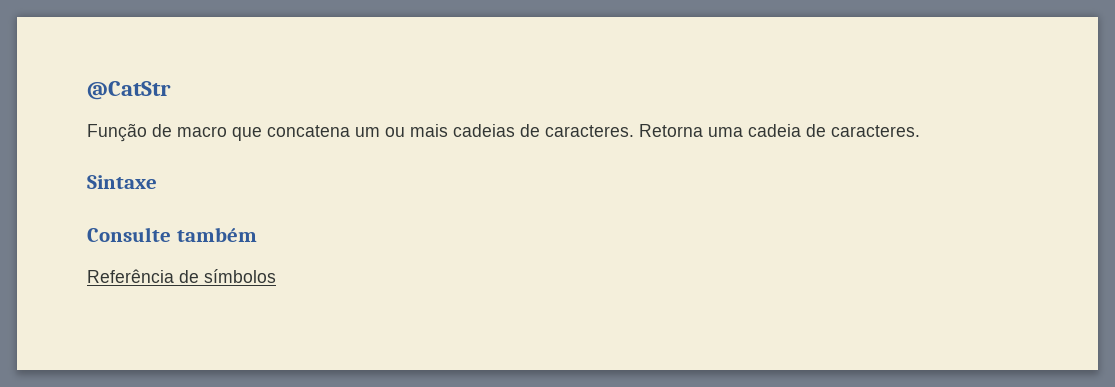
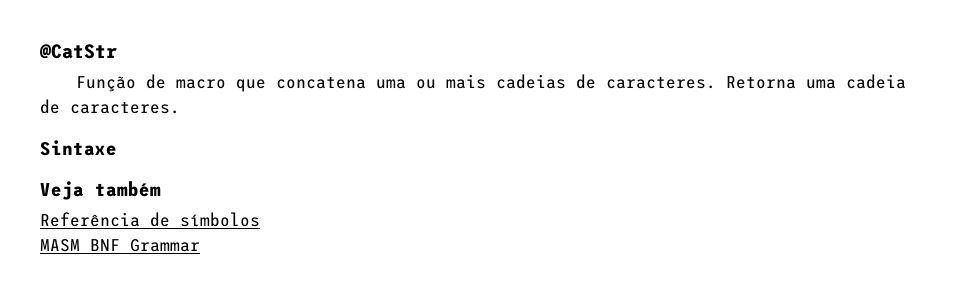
[355,127,380,137] um -> [375,79,406,89] uma
[87,227,171,242] Consulte -> [40,181,84,200] Veja
(276, 276) none -> [40,239,200,252] // MASM BNF Grammar

